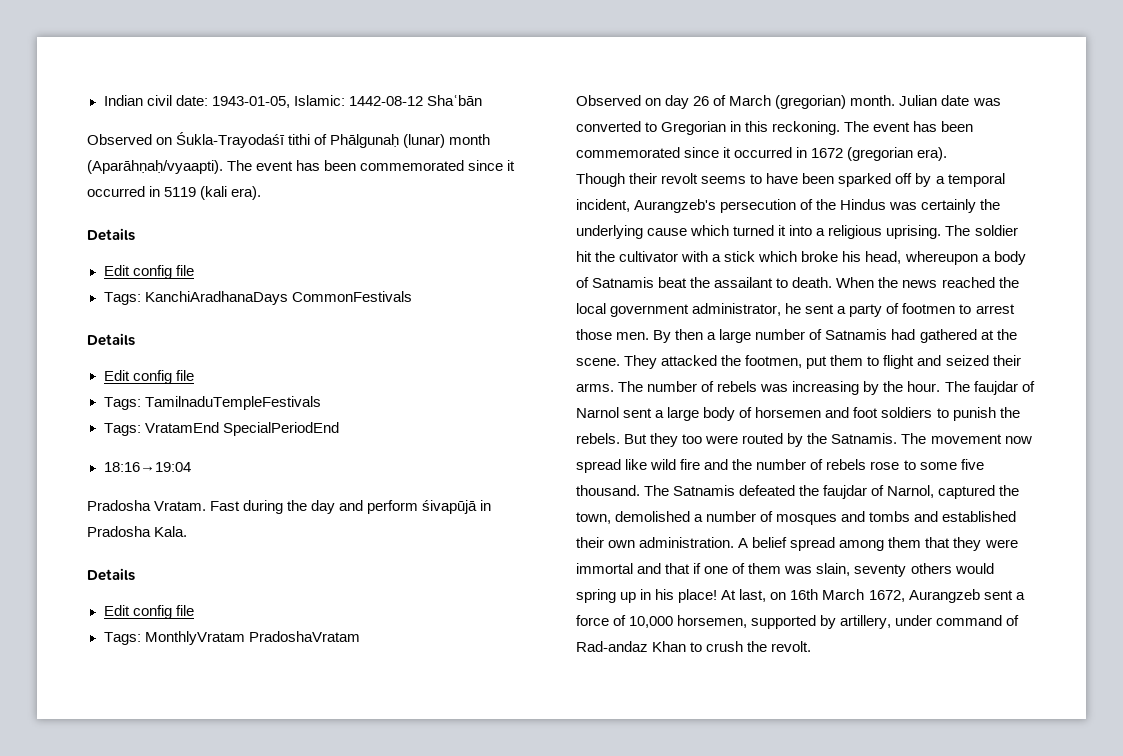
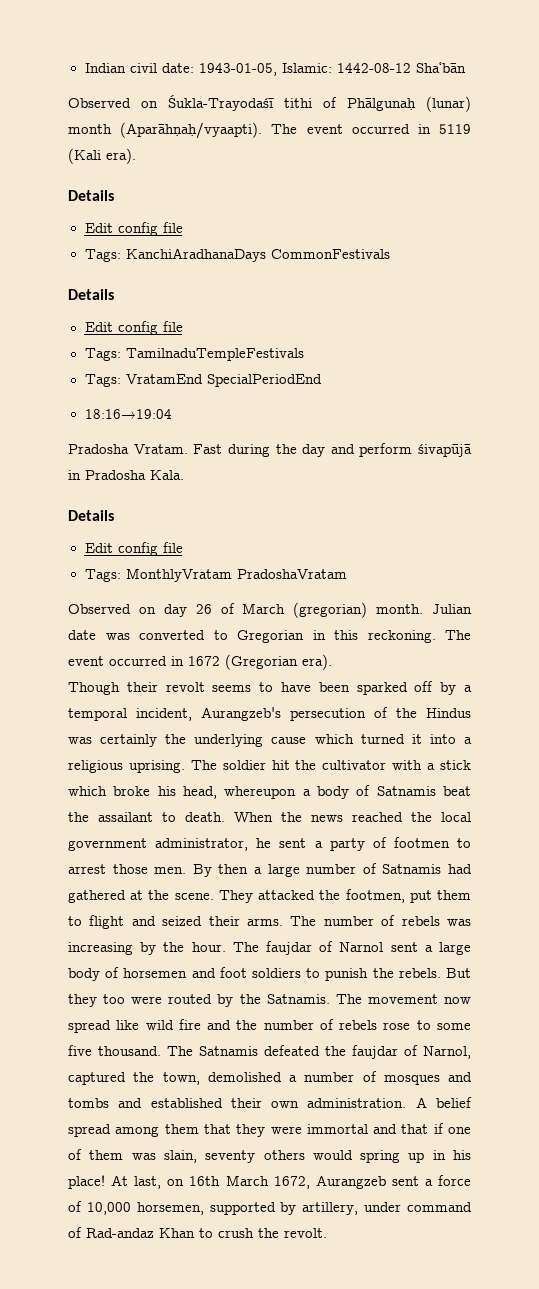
[296,160,516,171] has been commemorated since it -> (343, 129) none
[200,186,228,200] (kali -> [68,148,101,164] (Kali
[913,121,974,132] [576,147,732,158] has been commemorated since it -> (104, 661) none
[847,147,914,161] (gregorian -> [225,654,298,670] (Gregorian

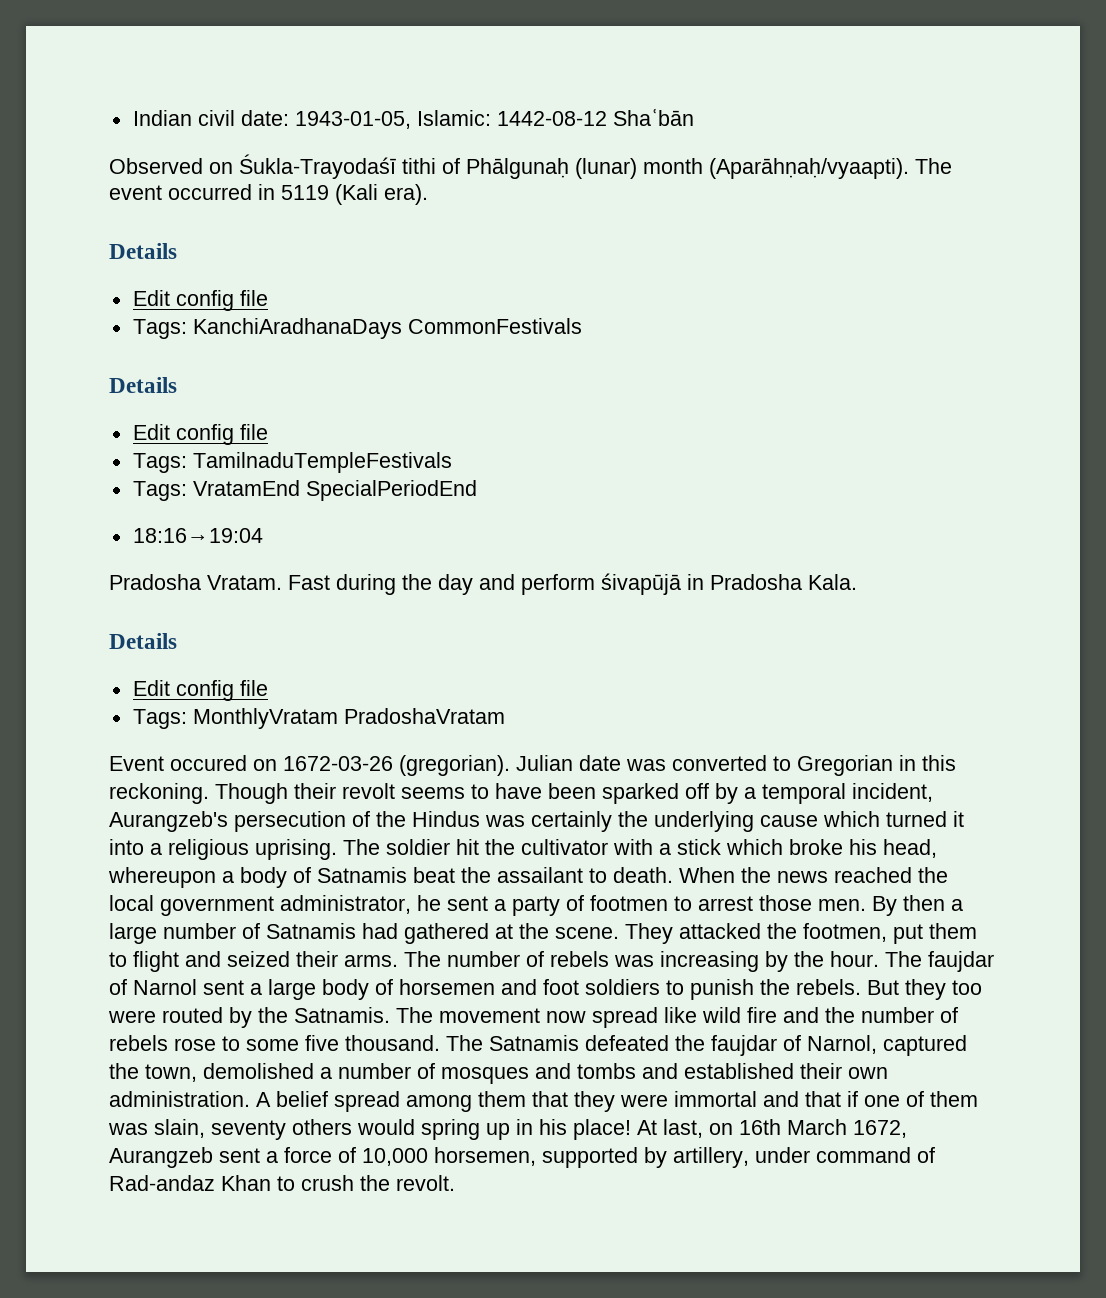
[68,602,424,618] Observed on day 26 of March (gregorian) month. -> [109,755,510,776] Event occured on 1672-03-26 (gregorian).
[445,630,471,640] [68,654,332,670] The event occurred in 1672 (Gregorian era). // -> (209, 793) none

